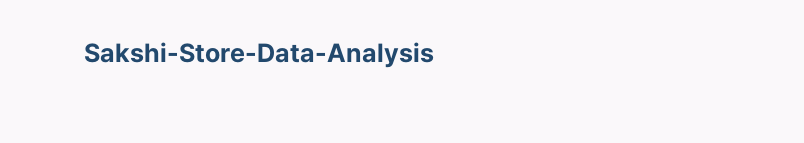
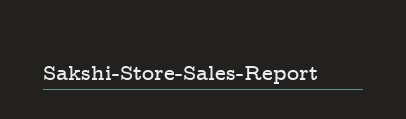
[84,42,434,68] Sakshi-Store-Data-Analysis -> [43,66,318,84] Sakshi-Store-Sales-Report

